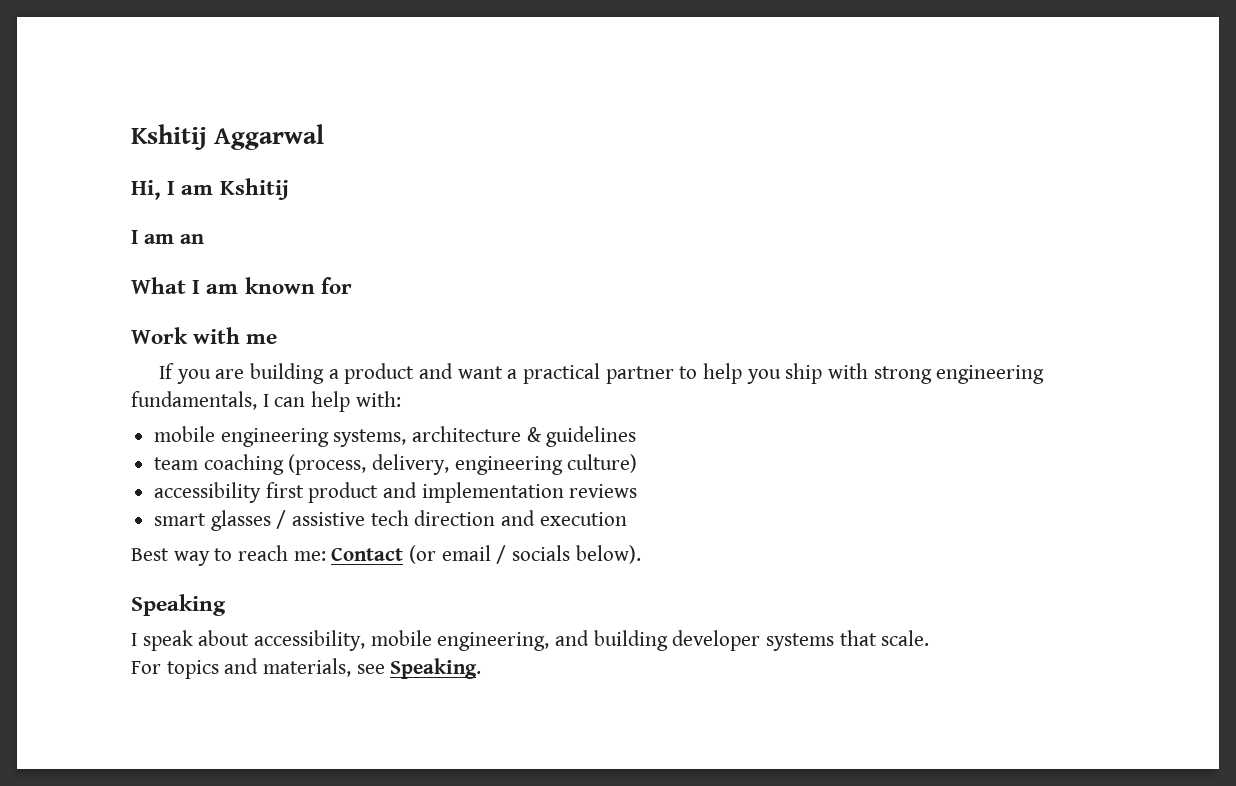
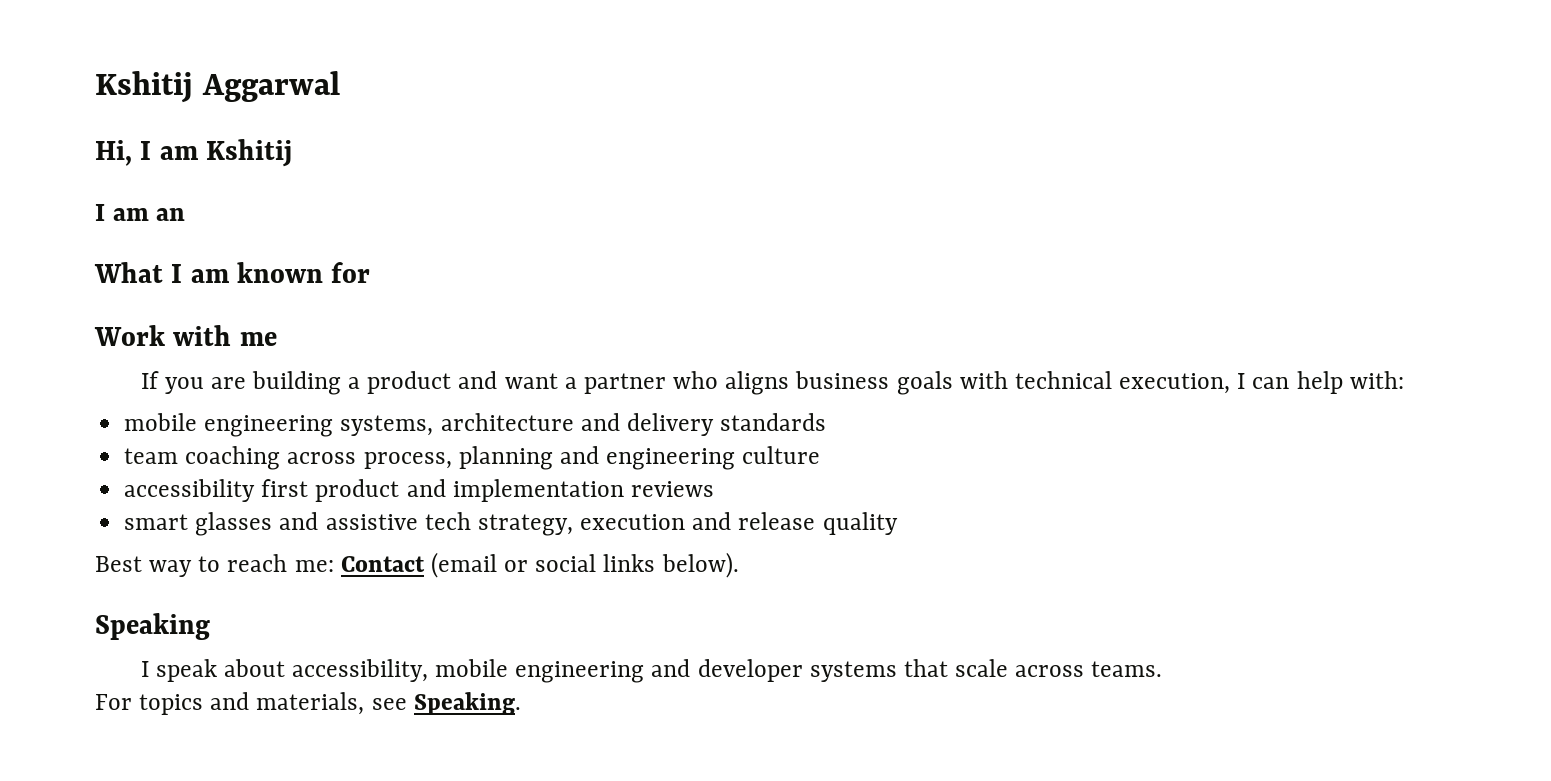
[522,363,1045,384] [131,391,257,410] practical partner to help you ship with strong engineering fundamentals, -> [583,371,1231,395] partner who aligns business goals with technical execution,
[526,426,637,447] & guidelines -> [580,413,827,436] and delivery standards
[288,454,638,475] (process, delivery, engineering culture) -> [287,446,821,470] across process, planning and engineering culture
[276,510,287,529] / -> [279,512,319,530] and
[414,510,627,526] direction and execution -> [477,512,898,536] strategy, execution and release quality
[409,545,571,564] (or email / socials -> [430,552,656,578] (email or social links
[437,630,930,651] engineering, and building developer systems that scale. -> [515,659,1163,683] engineering and developer systems that scale across teams.

